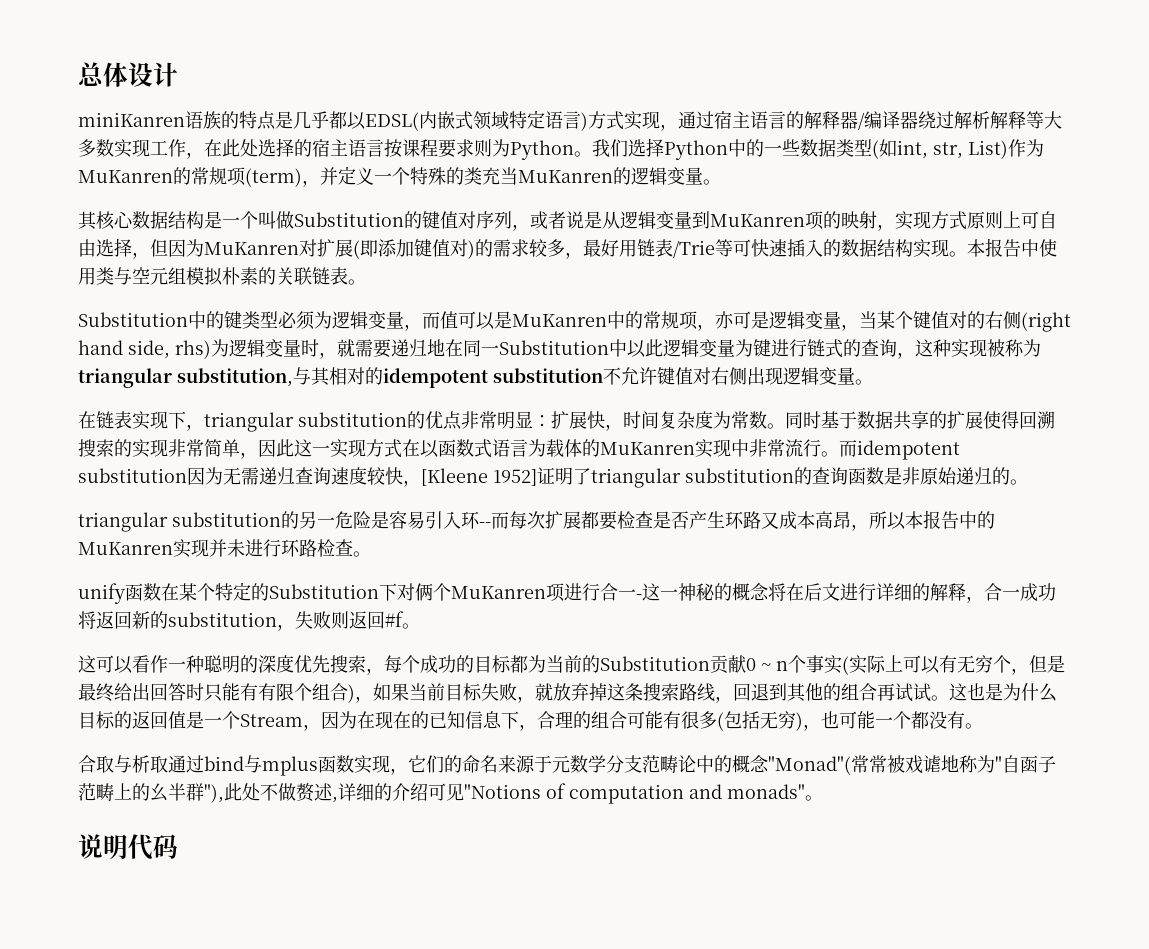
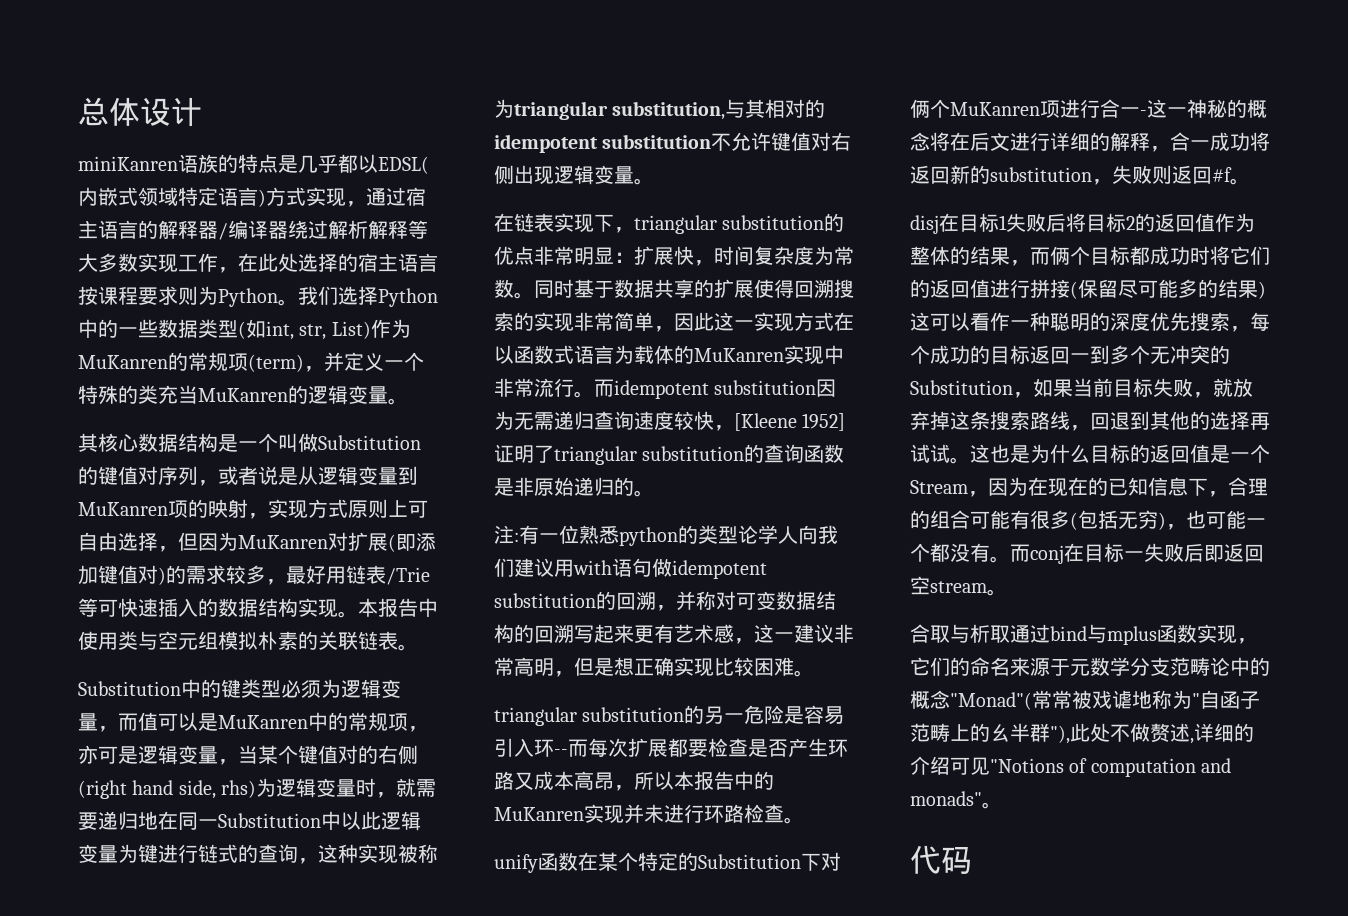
(1028, 482) none -> [494,525,838,546] [494,558,767,579] [494,591,836,611] [494,624,854,644] [494,657,814,677] // 注:有一位熟悉python的类型论学人向我们建议用with语句做idempotent substitution的回溯，并称对可变数据结构的回溯写起来更有艺术感，这一建议非常高明，但是想正确实现比较困难。
(420, 626) none -> [910,213,1255,234] [910,246,1270,266] [910,279,1266,299] disj在目标1失败后将目标2的返回值作为整体的结果，而俩个目标都成功时将它们的返回值进行拼接(保留尽可能多的结果)
[510,655,1065,675] [78,683,355,703] 都为当前的Substitution贡献0 ~ n个事实(实际上可以有无穷个，但是最终给出回答时只能有有限个组合) -> [1030,345,1230,364] [910,380,1013,395] 返回一到多个无冲突的Substitution
[841,683,877,701] 组合 -> [1210,411,1250,430] 选择
(983, 726) none -> [1010,543,1264,564] [910,576,1007,596] 而conj在目标一失败后即返回空stream。
[78,834,128,859] 说明 -> (1002, 805) none

